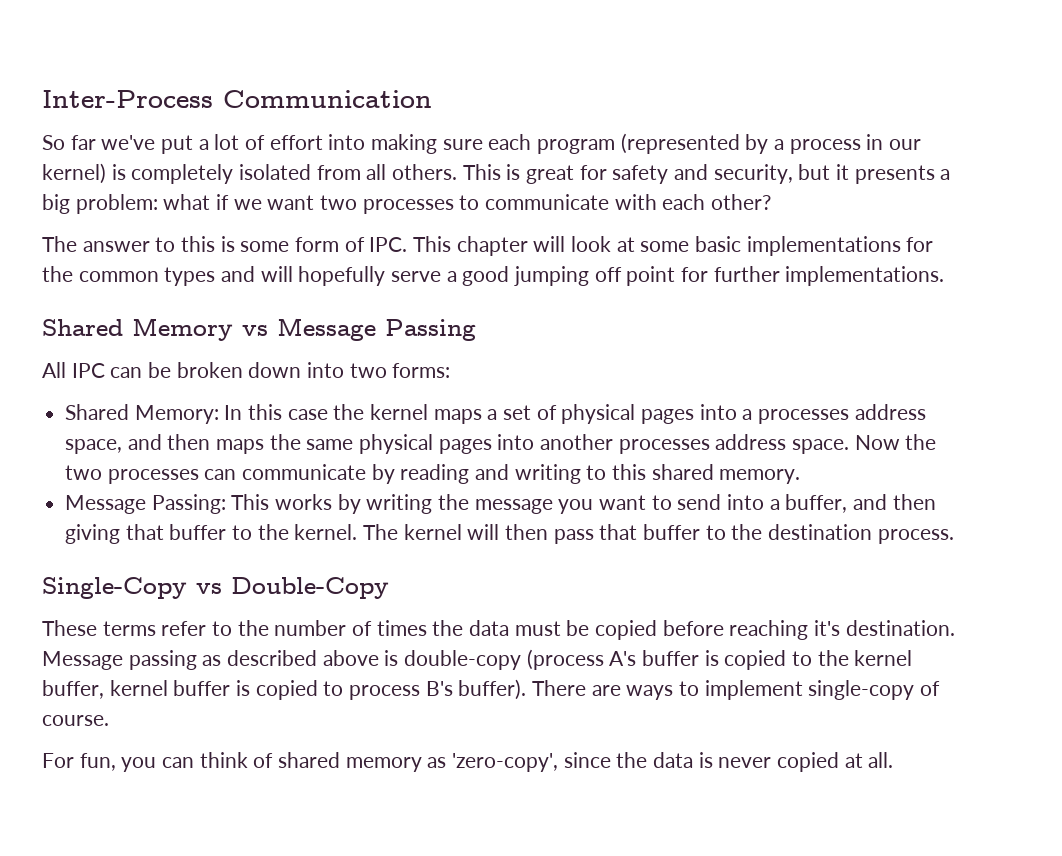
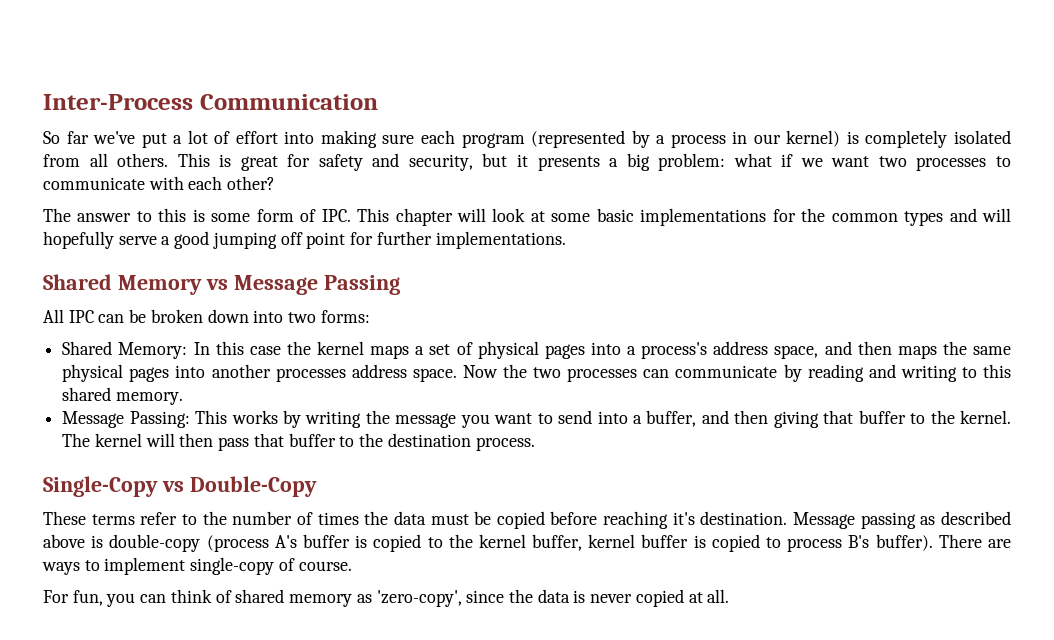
[758,409,850,424] processes -> [641,342,708,359] process's

